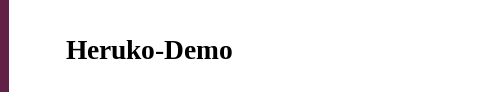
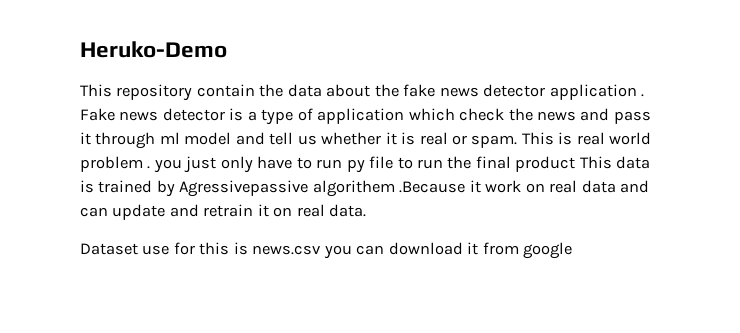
(233, 49) none -> [80,84,645,101] [80,108,651,125] [80,132,652,149] [80,156,651,173] [80,180,650,197] [80,204,367,220] [80,242,573,259] // This repository contain the data about the fake news detector application . Fake news detector is a type of application which check the news and pass it through ml model and tell us whether it is real or spam. This is real world problem . you just only have to run py file to run the final product This data is trained by Agressivepassive algorithem .Because it work on real data and can update and retrain it on real data. // Dataset use for this is news.csv you can download it from google

